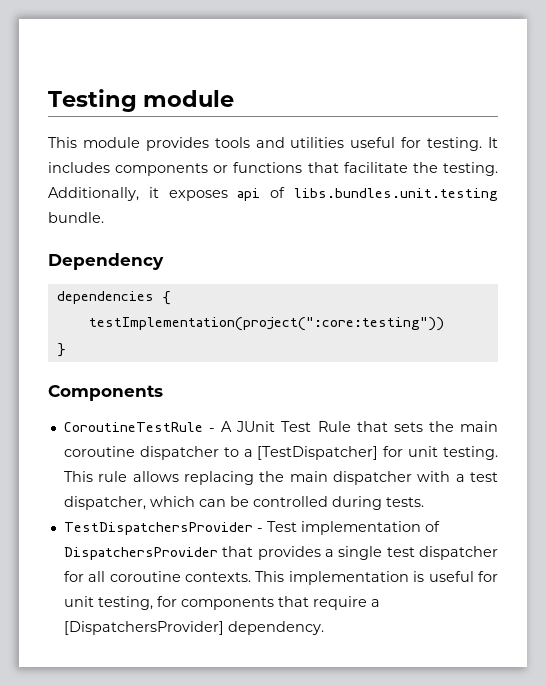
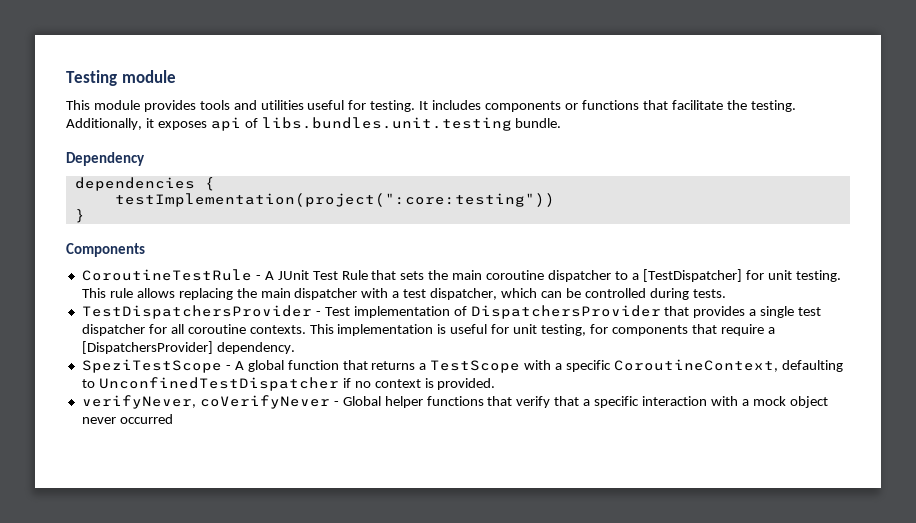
(324, 628) none -> [81,359,843,373] [81,377,496,391] [81,395,828,409] [81,414,173,424] // SpeziTestScope - A global function that returns a TestScope with a specific CoroutineContext, defaulting to UnconfinedTestDispatcher if no context is provided. // verifyNever, coVerifyNever - Global helper functions that verify that a specific interaction with a mock object never occurred

